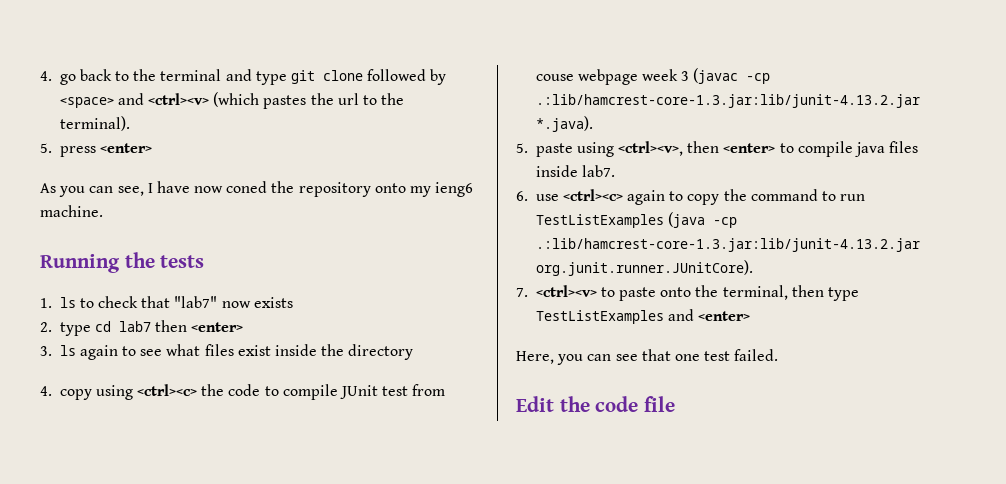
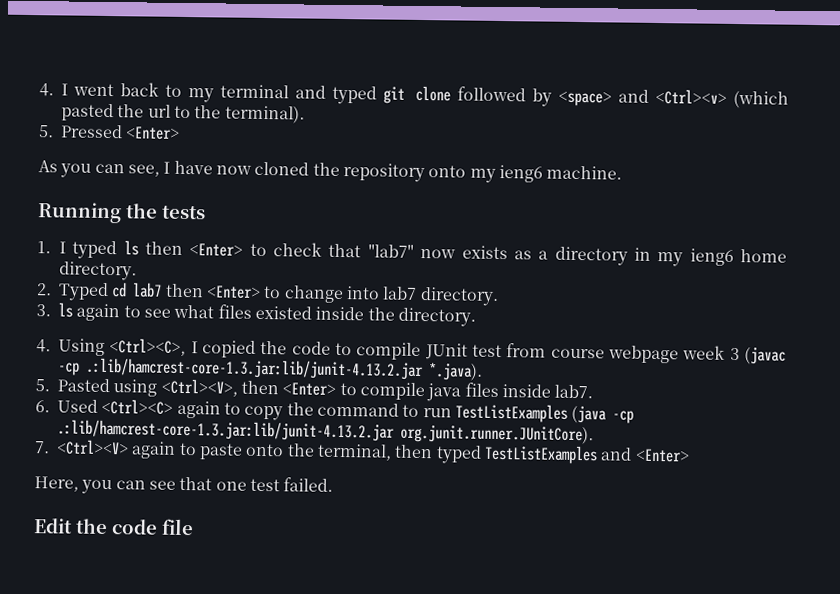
[40,71,76,85] 4. go -> [39,83,114,97] 4. I went
[133,69,157,81] the -> [187,88,214,103] my
[255,71,287,85] type -> [331,85,377,105] typed
[148,92,307,109] <ctrl><v> (which pastes -> [655,88,789,109] [61,103,114,122] <Ctrl><v> (which pasted
[59,143,152,157] press <enter> -> [61,124,181,140] Pressed <Enter>
[226,181,268,193] coned -> [254,161,310,176] cloned
[59,297,76,308] ls -> [58,240,244,260] I typed ls then <Enter>
(293, 302) none -> [513,246,788,267] [58,261,137,281] as a directory in my ieng6 home directory.
[59,322,91,336] type -> [58,282,109,302] Typed
[191,322,244,332] <enter> -> [205,285,499,306] <Enter> to change into lab7 directory.
[237,345,271,356] exist -> [254,305,312,320] existed
[348,344,414,360] [40,384,198,400] directory // 4. copy using <ctrl><c> -> [397,307,476,327] [36,338,257,358] directory. // 4. Using <Ctrl><C>, I copied
[535,74,574,81] couse -> [550,348,605,359] course
[535,141,776,157] paste using <ctrl><v>, then <enter> -> [57,378,337,397] Pasted using <Ctrl><V>, then <Enter>
[535,189,623,201] use <ctrl><c> -> [57,398,174,415] Used <Ctrl><C>
[535,285,597,297] <ctrl><v> -> [56,439,177,459] <Ctrl><V> again
[828,287,860,301] type -> [435,445,482,464] typed
[698,311,751,321] <enter> -> [634,448,690,463] <Enter>

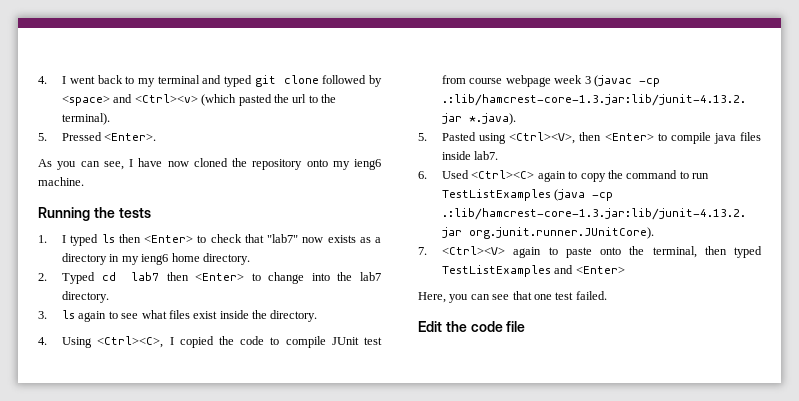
[125,126,181,140] <Enter> -> [104,133,157,141] <Enter>.
(380, 293) none -> [337,272,353,281] the
[254,305,312,320] existed -> [193,311,218,319] exist

